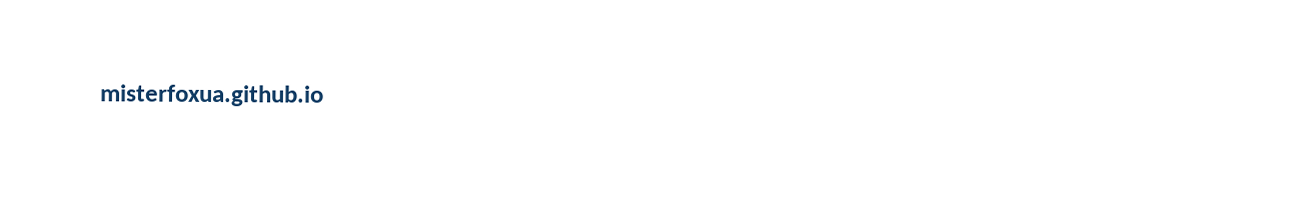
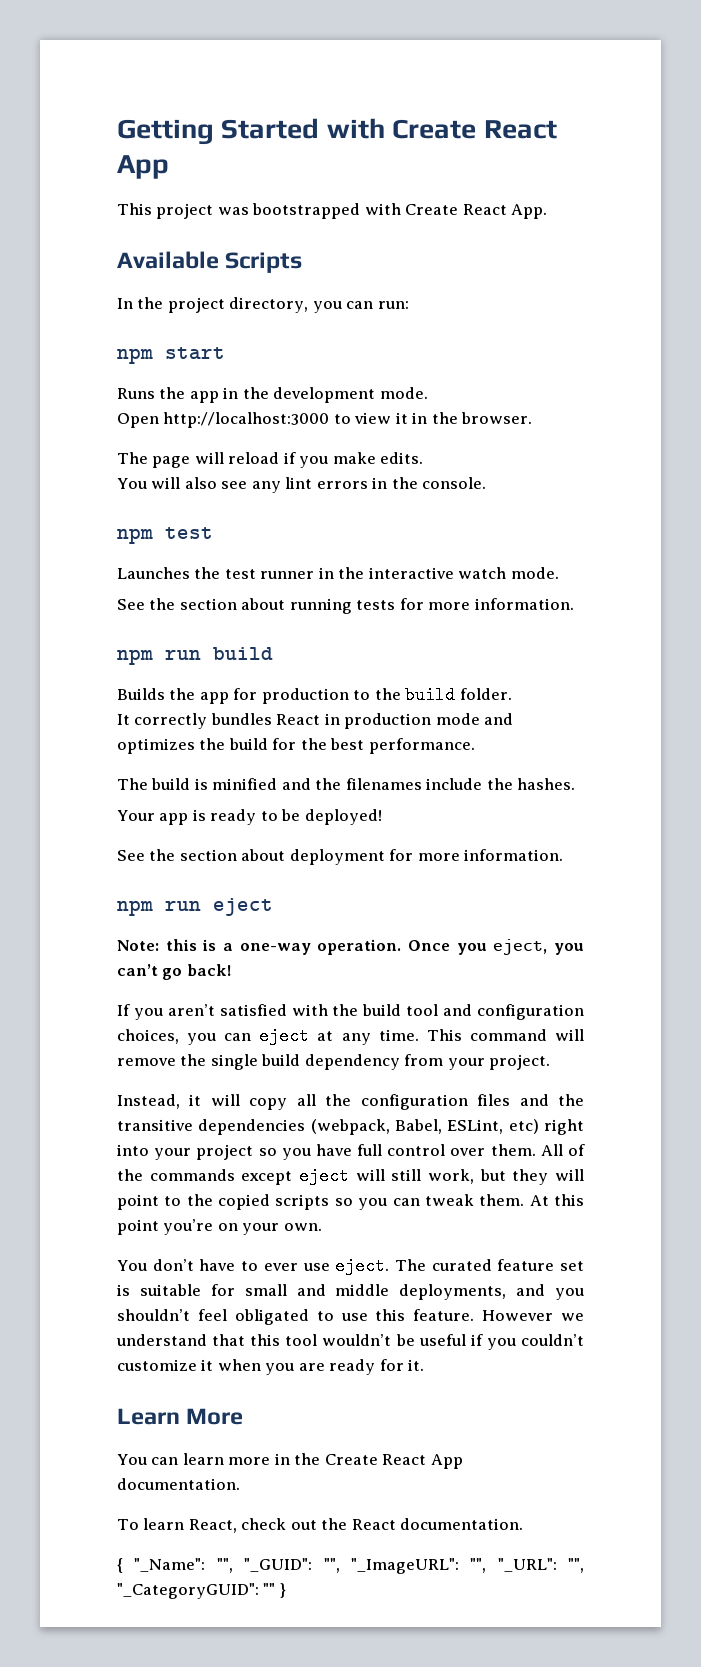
[100,84,324,107] misterfoxua.github.io -> [117,118,557,145] [117,155,169,179] [117,203,548,219] [117,251,303,273] [117,297,409,313] [117,347,225,364] [117,387,428,403] [117,412,533,428] [117,452,424,468] [117,477,487,493] [117,527,213,544] [117,567,559,579] [117,598,574,614] [117,647,273,665] [117,686,512,704] [117,713,514,729] [117,738,475,754] [117,778,576,790] [117,809,382,825] [117,849,564,865] [117,898,273,916] [117,939,585,955] [117,964,231,980] [117,1004,585,1020] [117,1027,584,1045] [117,1054,551,1070] [117,1094,585,1110] [117,1119,584,1135] [117,1144,585,1160] [117,1167,584,1185] [117,1194,585,1210] [117,1219,322,1235] [117,1257,585,1275] [117,1284,584,1300] [117,1309,584,1325] [116,1334,584,1350] [117,1359,425,1375] [117,1408,244,1425] [117,1453,463,1469] [117,1478,240,1490] [117,1518,524,1533] [117,1558,584,1574] [117,1583,286,1599] Getting Started with Create React App // This project was bootstrapped with Create React App. // Available Scripts // In the project directory, you can run: // npm start // Runs the app in the development mode. // Open http://localhost:3000 to view it in the browser. // The page will reload if you make edits. // You will also see any lint errors in the console. // npm test // Launches the test runner in the interactive watch mode. // See the section about running tests for more information. // npm run build // Builds the app for production to the build folder. // It correctly bundles React in production mode and optimizes the build for the best performance. // The build is minified and the filenames include the hashes. // Your app is ready to be deployed! // See the section about deployment for more information. // npm run eject // Note: this is a one-way operation. Once you eject, you can’t go back! // If you aren’t satisfied with the build tool and configuration choices, you can eject at any time. This command will remove the single build dependency from your project. // Instead, it will copy all the configuration files and the transitive dependencies (webpack, Babel, ESLint, etc) right into your project so you have full control over them. All of the commands except eject will still work, but they will point to the copied scripts so you can tweak them. At this point you’re on your own. // You don’t have to ever use eject. The curated feature set is suitable for small and middle deployments, and you shouldn’t feel obligated to use this feature. However we understand that this tool wouldn’t be useful if you couldn’t customize it when you are ready for it. // Learn More // You can learn more in the Create React App documentation. // To learn React, check out the React documentation. // { "_Name": "", "_GUID": "", "_ImageURL": "", "_URL": "", "_CategoryGUID": "" }

